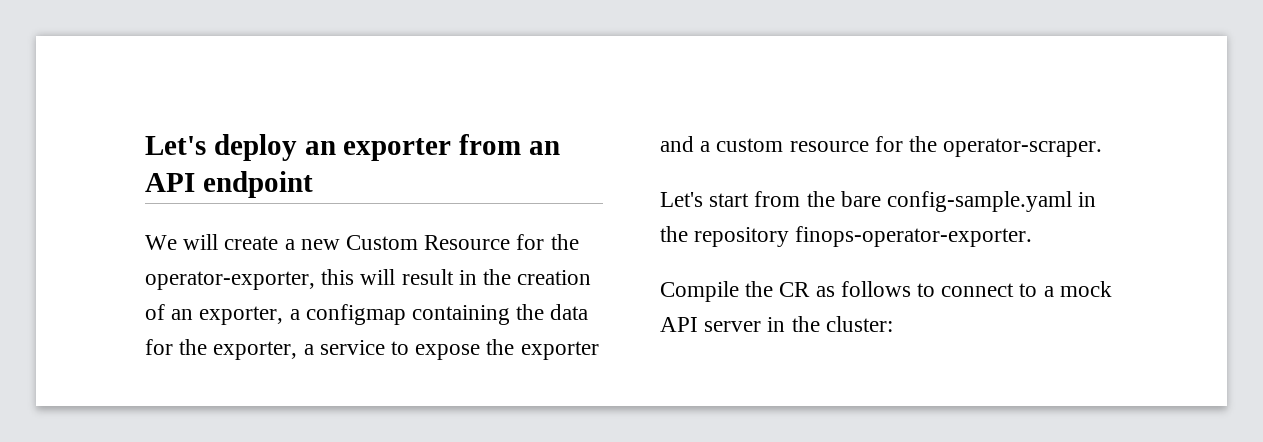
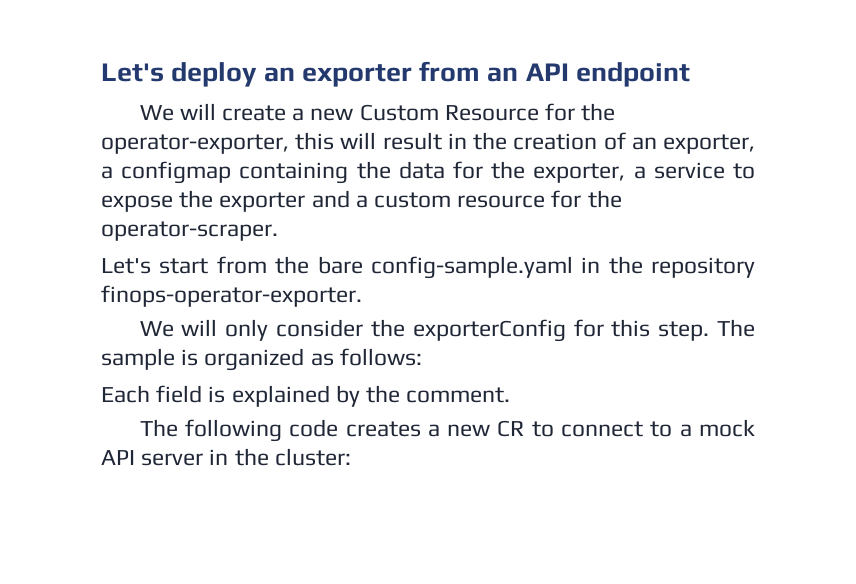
[660,281,911,302] Compile the CR as follows -> [139,319,755,342] [101,348,422,371] [101,385,511,407] [139,419,525,442] We will only consider the exporterConfig for this step. The sample is organized as follows: // Each field is explained by the comment. // The following code creates a new CR

